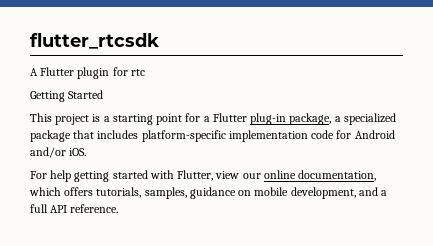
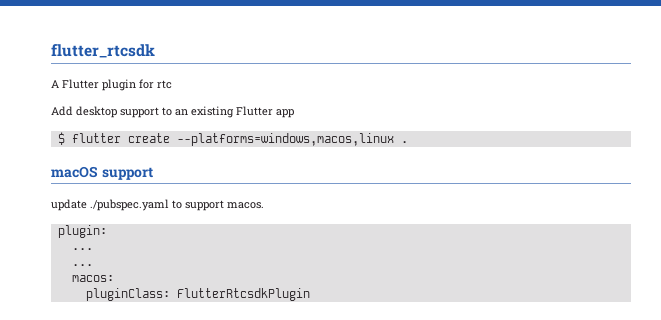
[30,90,104,102] [30,113,396,125] [30,130,395,142] [30,147,87,158] [30,170,377,182] [29,187,388,199] [30,204,119,213] Getting Started // This project is a starting point for a Flutter plug-in package, a specialized package that includes platform-specific implementation code for Android and/or iOS. // For help getting started with Flutter, view our online documentation, which offers tutorials, samples, guidance on mobile development, and a full API reference. -> [51,106,294,118] [57,132,408,146] [51,166,153,180] [51,199,264,211] [57,225,107,238] [71,248,93,250] [71,264,93,266] [71,275,114,282] [85,288,310,301] Add desktop support to an existing Flutter app // $ flutter create --platforms=windows,macos,linux . // macOS support // update ./pubspec.yaml to support macos. // plugin: // ... // ... // macos: // pluginClass: FlutterRtcsdkPlugin

